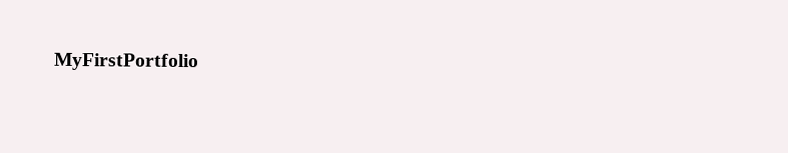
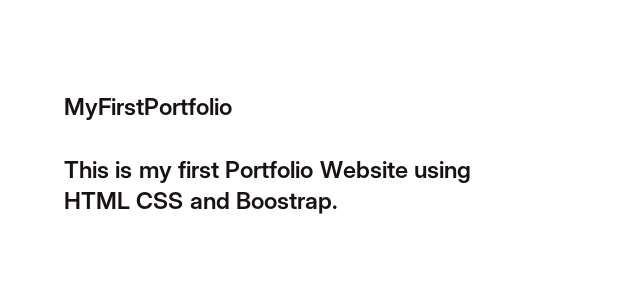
(199, 62) none -> [64,161,472,183] [64,192,339,214] // This is my first Portfolio Website using HTML CSS and Boostrap.

